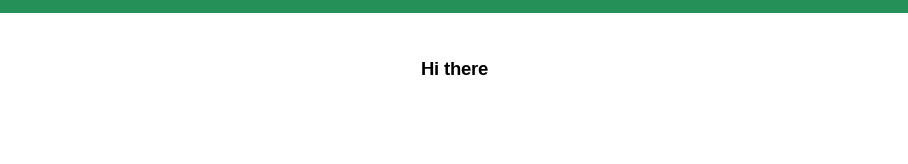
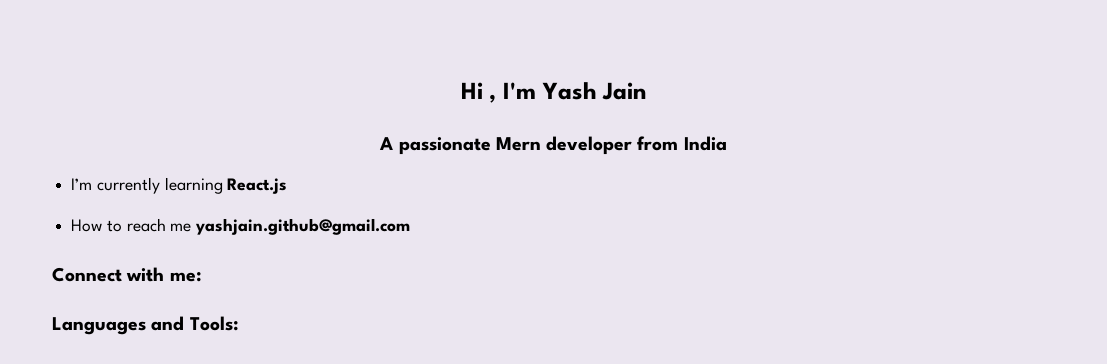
[443,62,488,75] there -> [489,82,647,103] [379,136,727,155] [71,177,288,194] [71,218,411,235] [52,267,202,282] [52,316,239,335] , I'm Yash Jain // A passionate Mern developer from India // I’m currently learning React.js // How to reach me yashjain.github@gmail.com // Connect with me: // Languages and Tools:

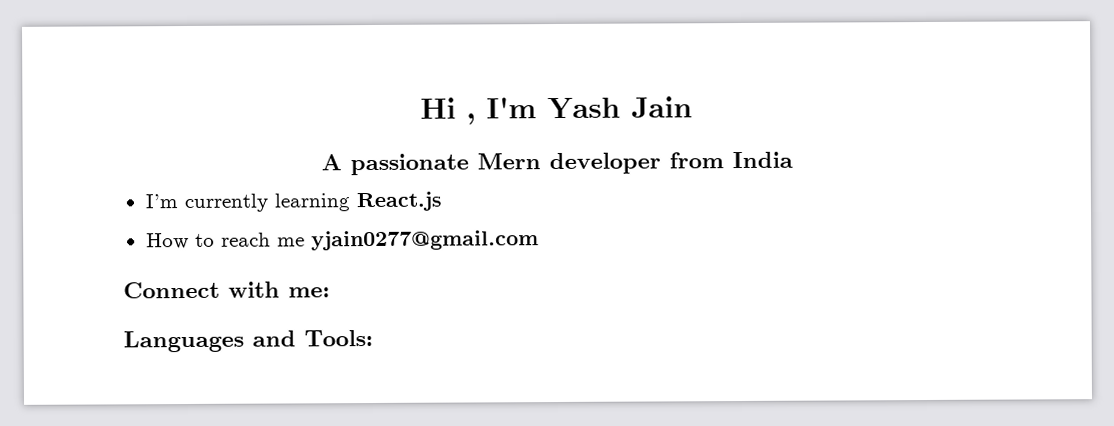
[195,218,411,235] yashjain.github@gmail.com -> [310,230,539,251] yjain0277@gmail.com

